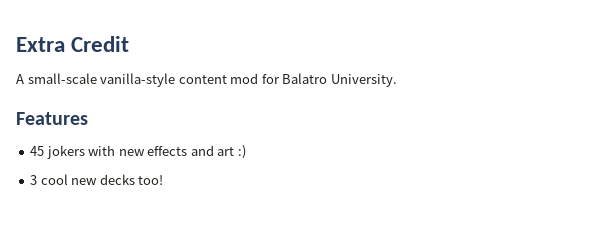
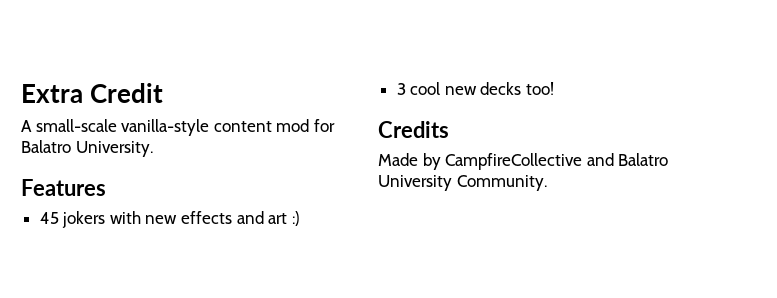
(164, 180) none -> [378,121,449,138] [378,153,669,170] [378,175,547,191] // Credits // Made by CampfireCollective and Balatro University Community.

